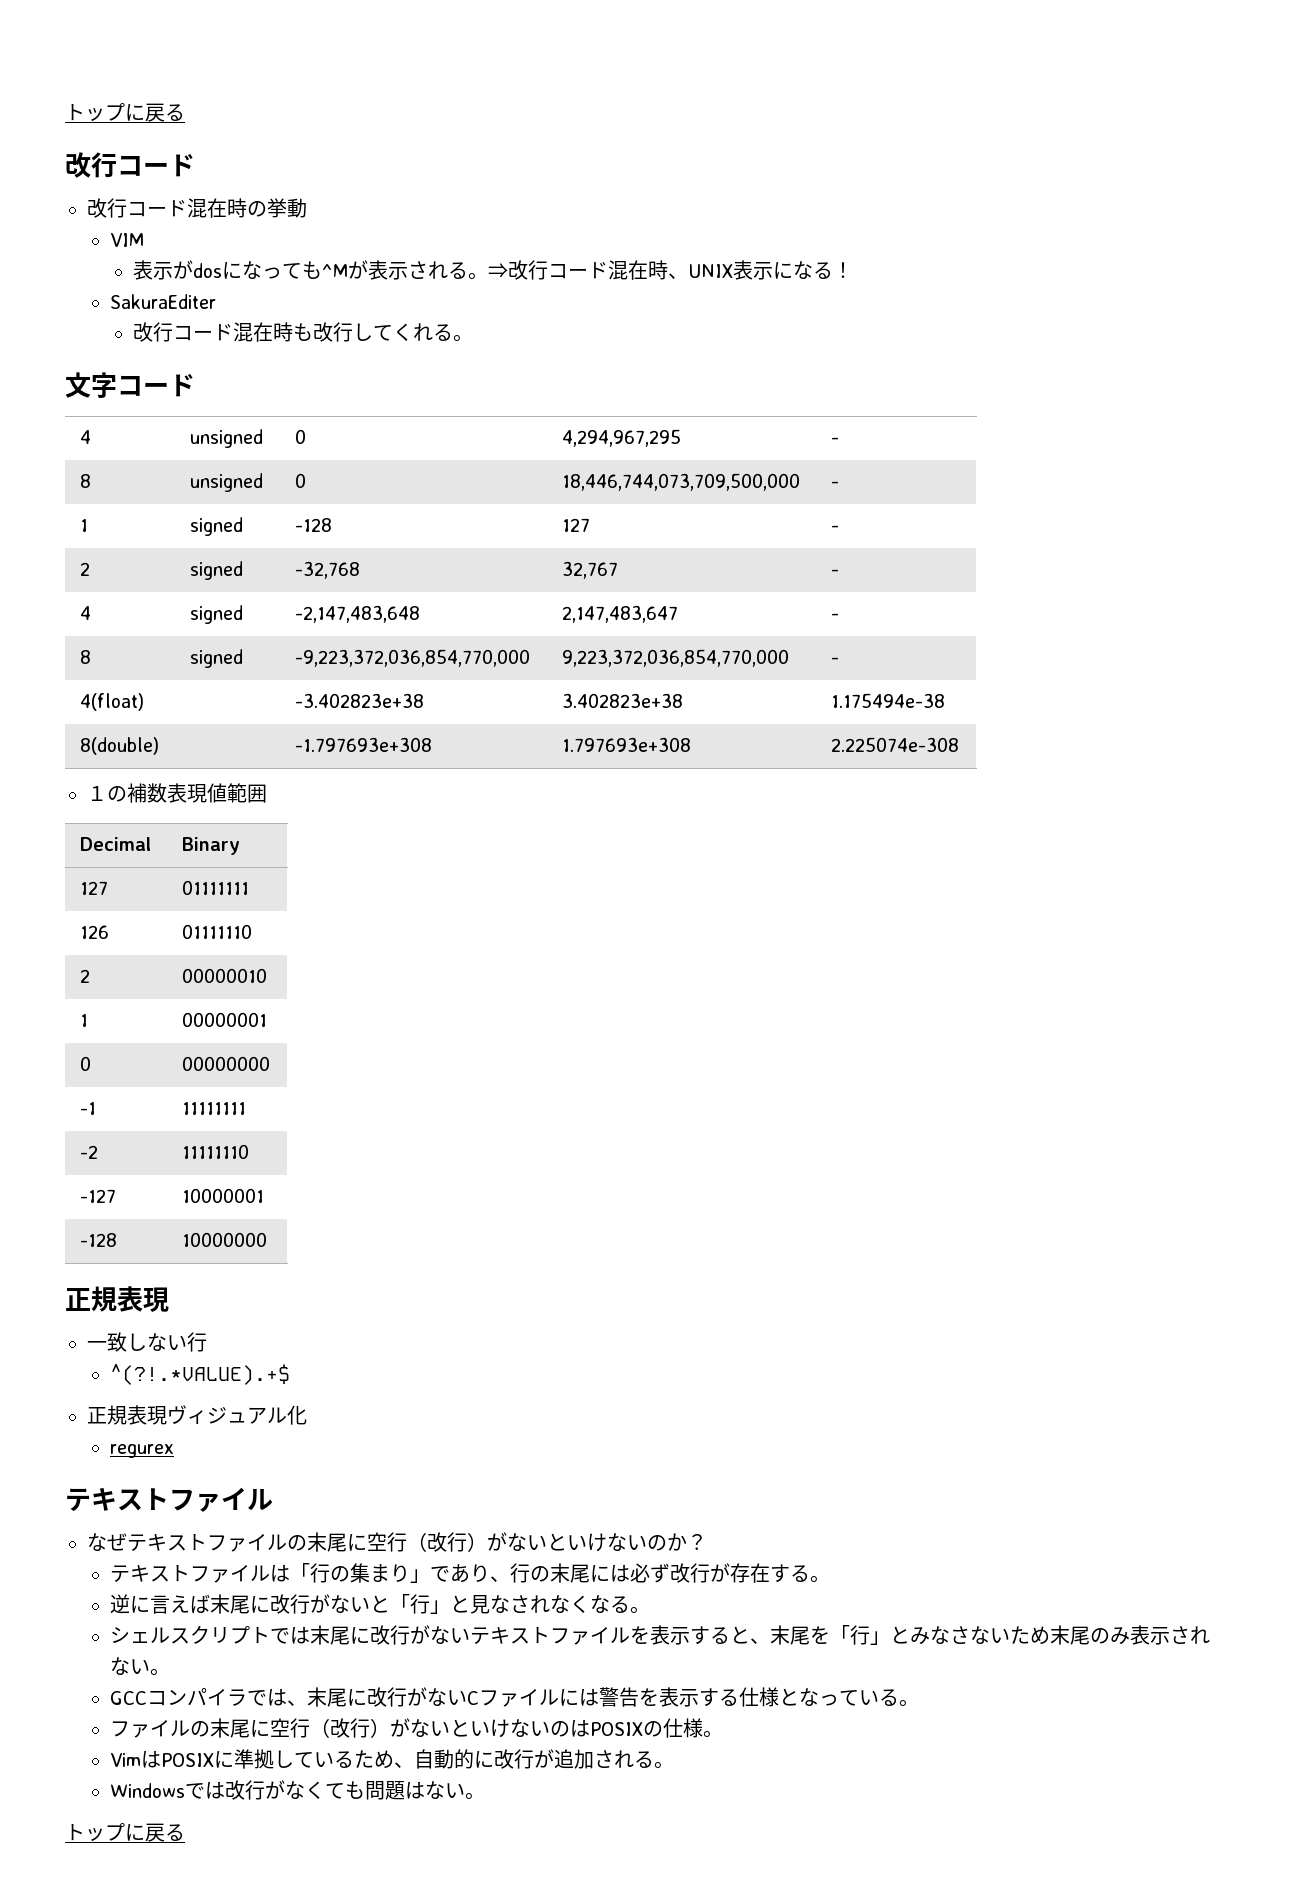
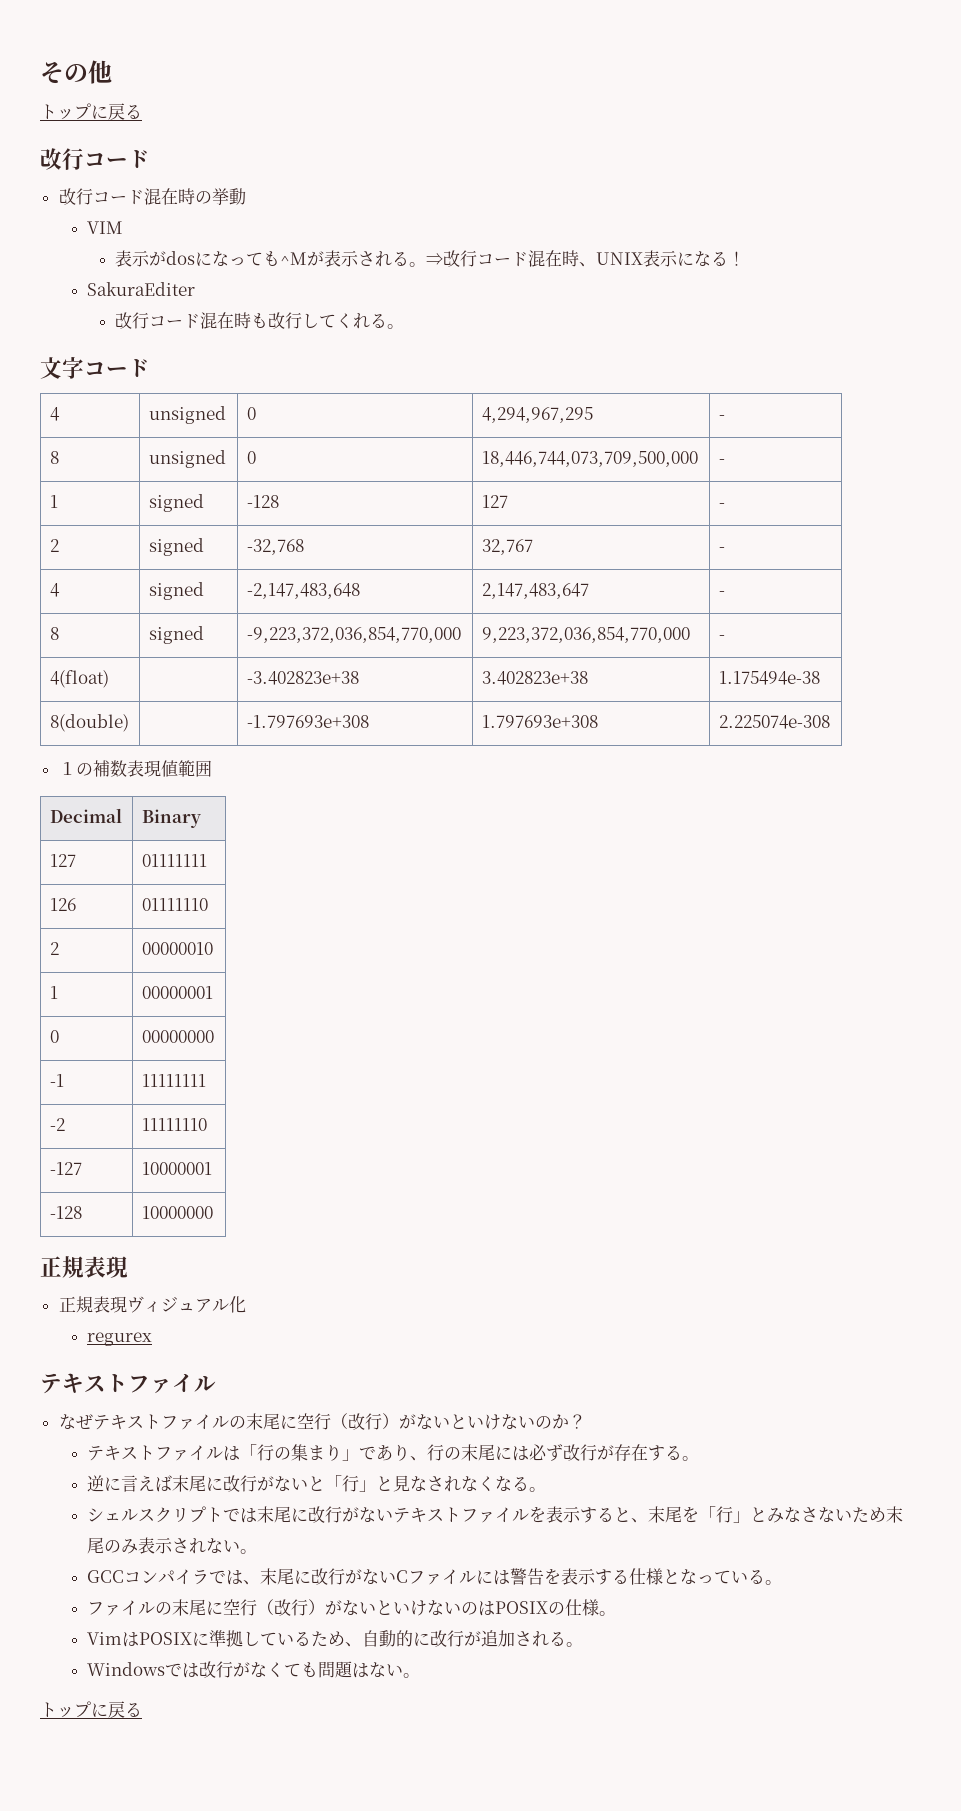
(65, 112) none -> [40,60,112,84] その他 //
[87,1332,207,1352] [110,1364,291,1385] // 一致しない行 // ^(?!.*VALUE).+$ -> (128, 1267) none

